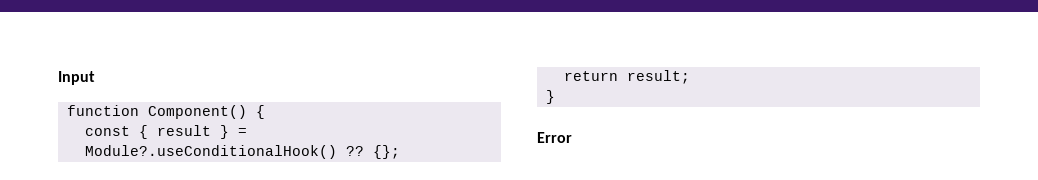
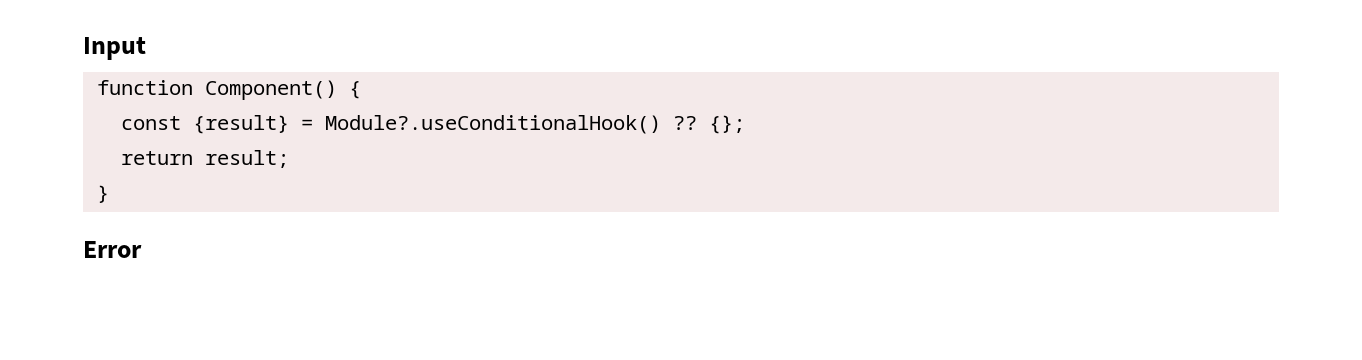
[138,125,229,139] { result } -> [192,115,289,134] {result}

